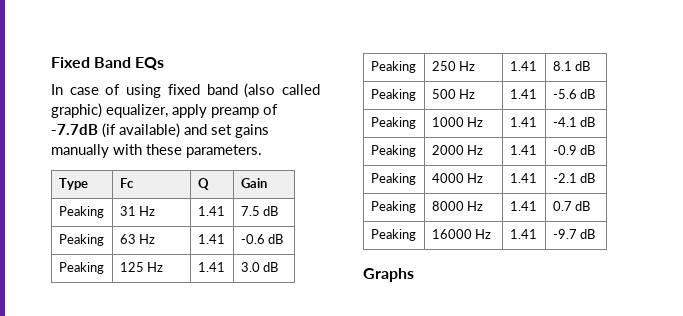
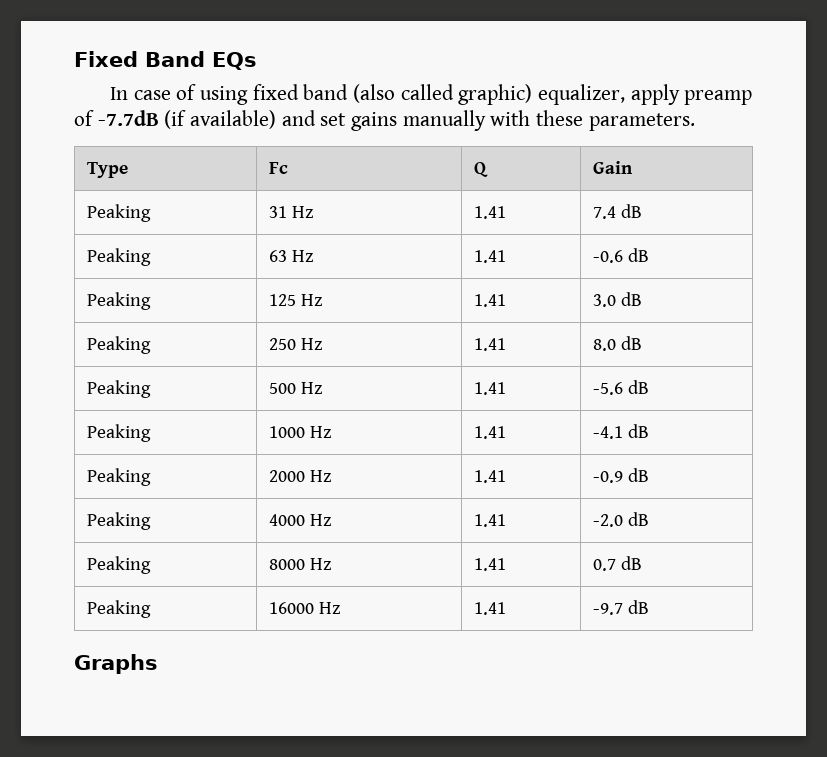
[240,206,260,216] 7.5 -> [592,206,616,219] 7.4
[552,61,572,71] 8.1 -> [592,339,616,351] 8.0
[552,173,577,183] -2.1 -> [592,514,623,527] -2.0

